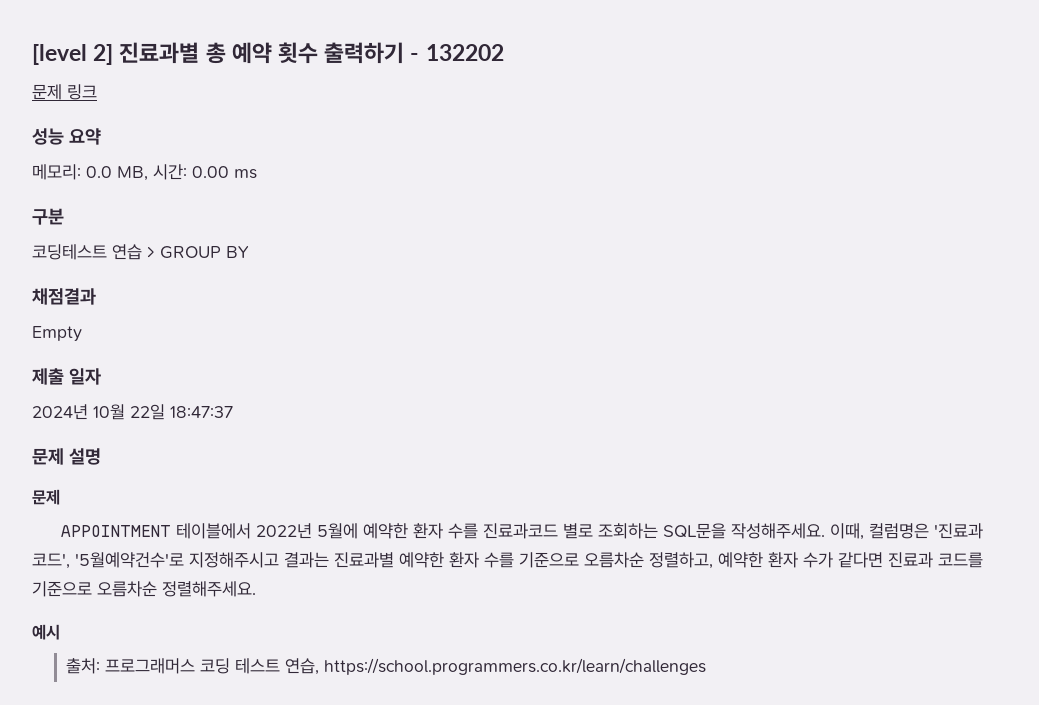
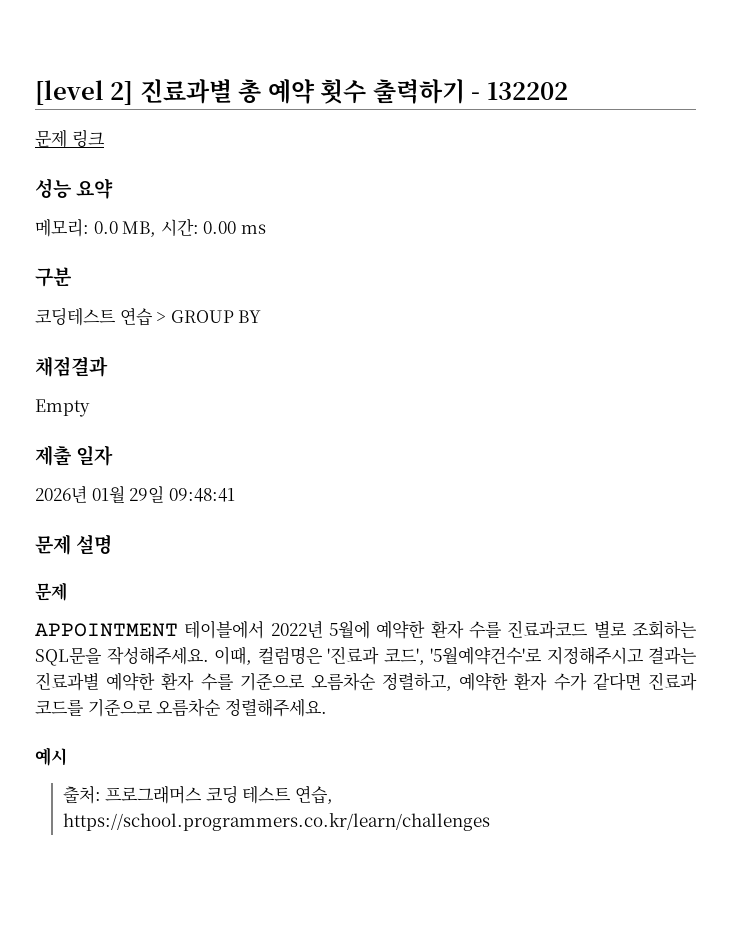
[32,404,233,420] 2024년 10월 22일 18:47:37 -> [35,486,235,503] 2026년 01월 29일 09:48:41

